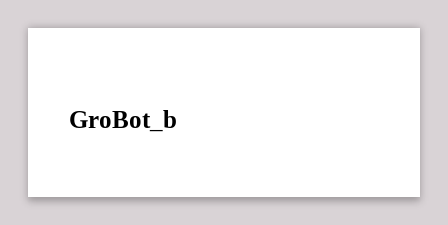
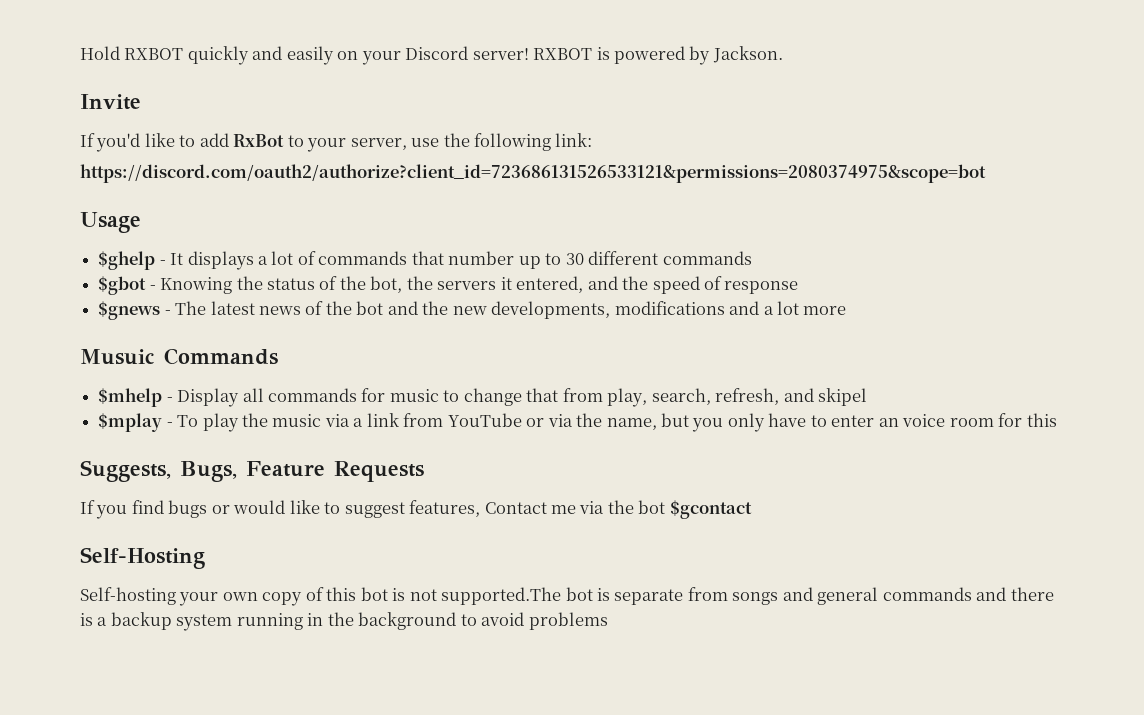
[69,110,177,132] GroBot_b -> [80,46,783,65] [80,94,141,110] [80,133,593,152] [80,164,986,183] [80,212,141,233] [98,251,752,270] [98,276,799,295] [98,301,847,320] [80,348,278,365] [98,388,867,407] [98,413,1057,432] [80,460,424,482] [80,500,752,519] [80,547,205,569] [80,587,1054,606] [80,612,608,631] Hold RXBOT quickly and easily on your Discord server! RXBOT is powered by Jackson. // Invite // If you'd like to add RxBot to your server, use the following link: // https://discord.com/oauth2/authorize?client_id=723686131526533121&permissions=2080374975&scope=bot // Usage // $ghelp - It displays a lot of commands that number up to 30 different commands // $gbot - Knowing the status of the bot, the servers it entered, and the speed of response // $gnews - The latest news of the bot and the new developments, modifications and a lot more // Musuic Commands // $mhelp - Display all commands for music to change that from play, search, refresh, and skipel // $mplay - To play the music via a link from YouTube or via the name, but you only have to enter an voice room for this // Suggests, Bugs, Feature Requests // If you find bugs or would like to suggest features, Contact me via the bot $gcontact // Self-Hosting // Self-hosting your own copy of this bot is not supported.The bot is separate from songs and general commands and there is a backup system running in the background to avoid problems

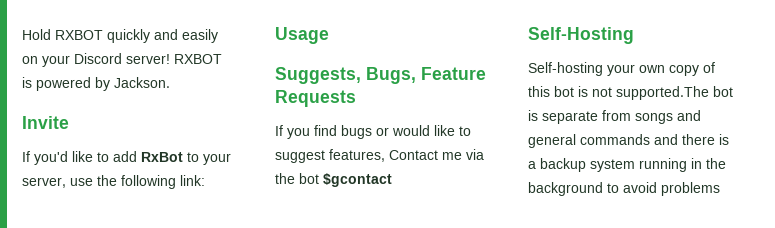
[80,164,986,183] // https://discord.com/oauth2/authorize?client_id=723686131526533121&permissions=2080374975&scope=bot -> (205, 180) none
[98,251,752,270] [98,276,799,295] [98,301,847,320] [80,348,278,365] [98,388,867,407] [98,413,1057,432] // $ghelp - It displays a lot of commands that number up to 30 different commands // $gbot - Knowing the status of the bot, the servers it entered, and the speed of response // $gnews - The latest news of the bot and the new developments, modifications and a lot more // Musuic Commands // $mhelp - Display all commands for music to change that from play, search, refresh, and skipel // $mplay - To play the music via a link from YouTube or via the name, but you only have to enter an voice room for this -> (329, 35) none

